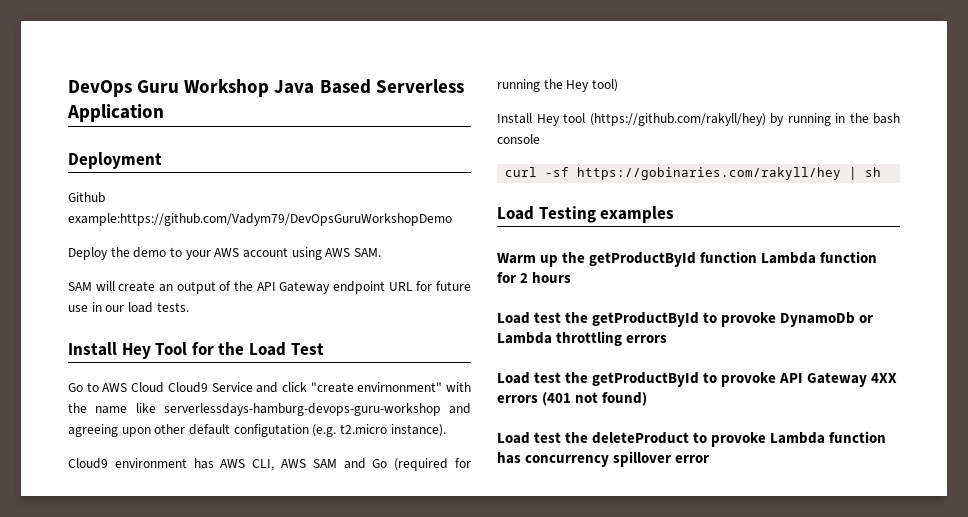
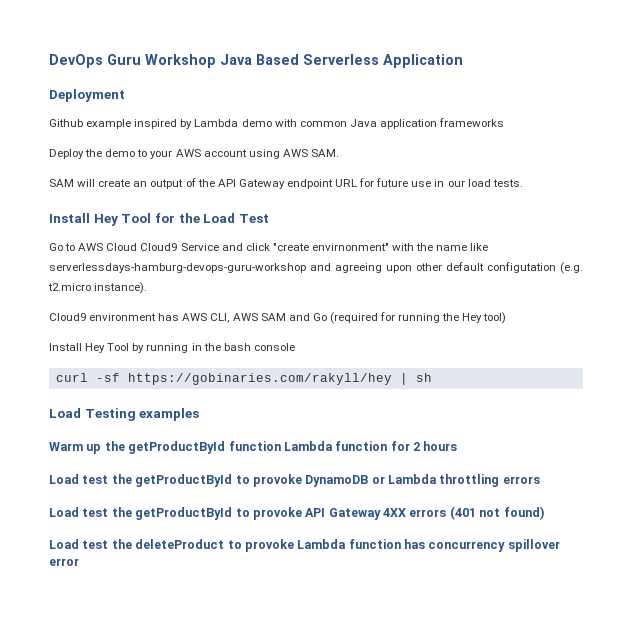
[68,213,452,226] example:https://github.com/Vadym79/DevOpsGuruWorkshopDemo -> [86,118,505,129] example inspired by Lambda demo with common Java application frameworks
[563,113,766,126] tool (https://github.com/rakyll/hey) -> [107,343,130,351] Tool
[780,312,856,327] DynamoDb -> [305,475,369,487] DynamoDB

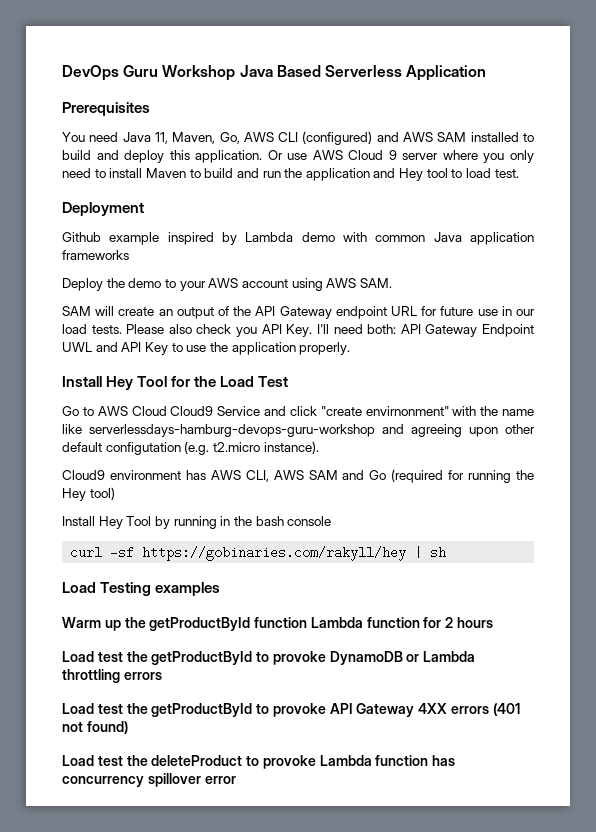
(463, 61) none -> [62,102,150,116] [62,131,535,145] [62,150,535,163] [62,168,519,181] // Prerequisites // You need Java 11, Maven, Go, AWS CLI (configured) and AWS SAM installed to build and deploy this application. Or use AWS Cloud 9 server where you only need to install Maven to build and run the application and Hey tool to load test.
(523, 183) none -> [126,324,535,337] [62,342,351,355] Please also check you API Key. I'll need both: API Gateway Endpoint UWL and API Key to use the application properly.

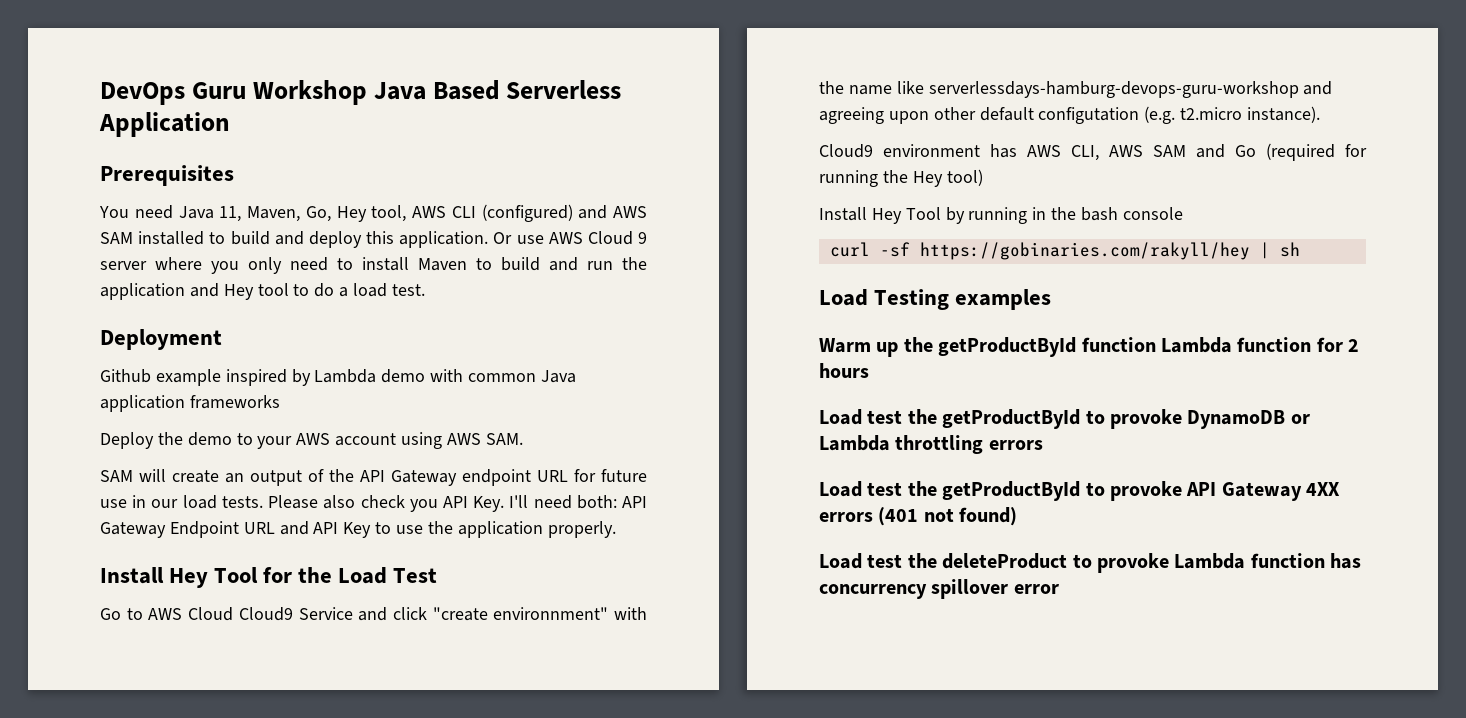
(240, 138) none -> [336,205,407,222] Hey tool,
(463, 173) none -> [314,283,349,297] do a
[62,342,92,352] UWL -> [243,522,275,534] URL
[365,406,449,416] envirnonment" -> [493,607,609,620] environnment"

